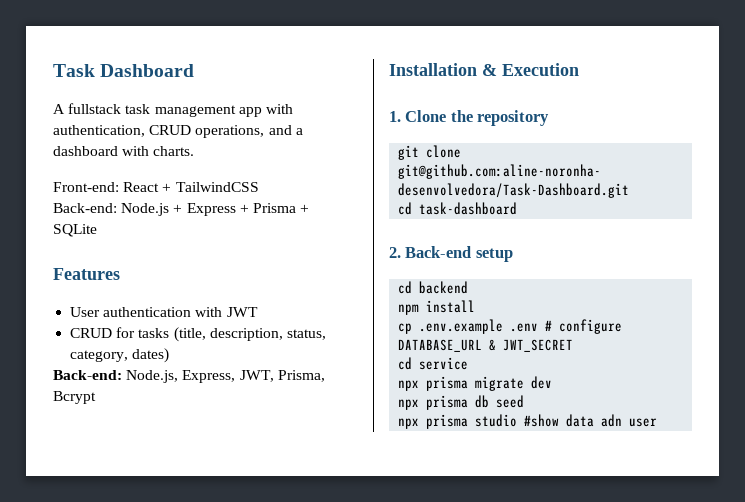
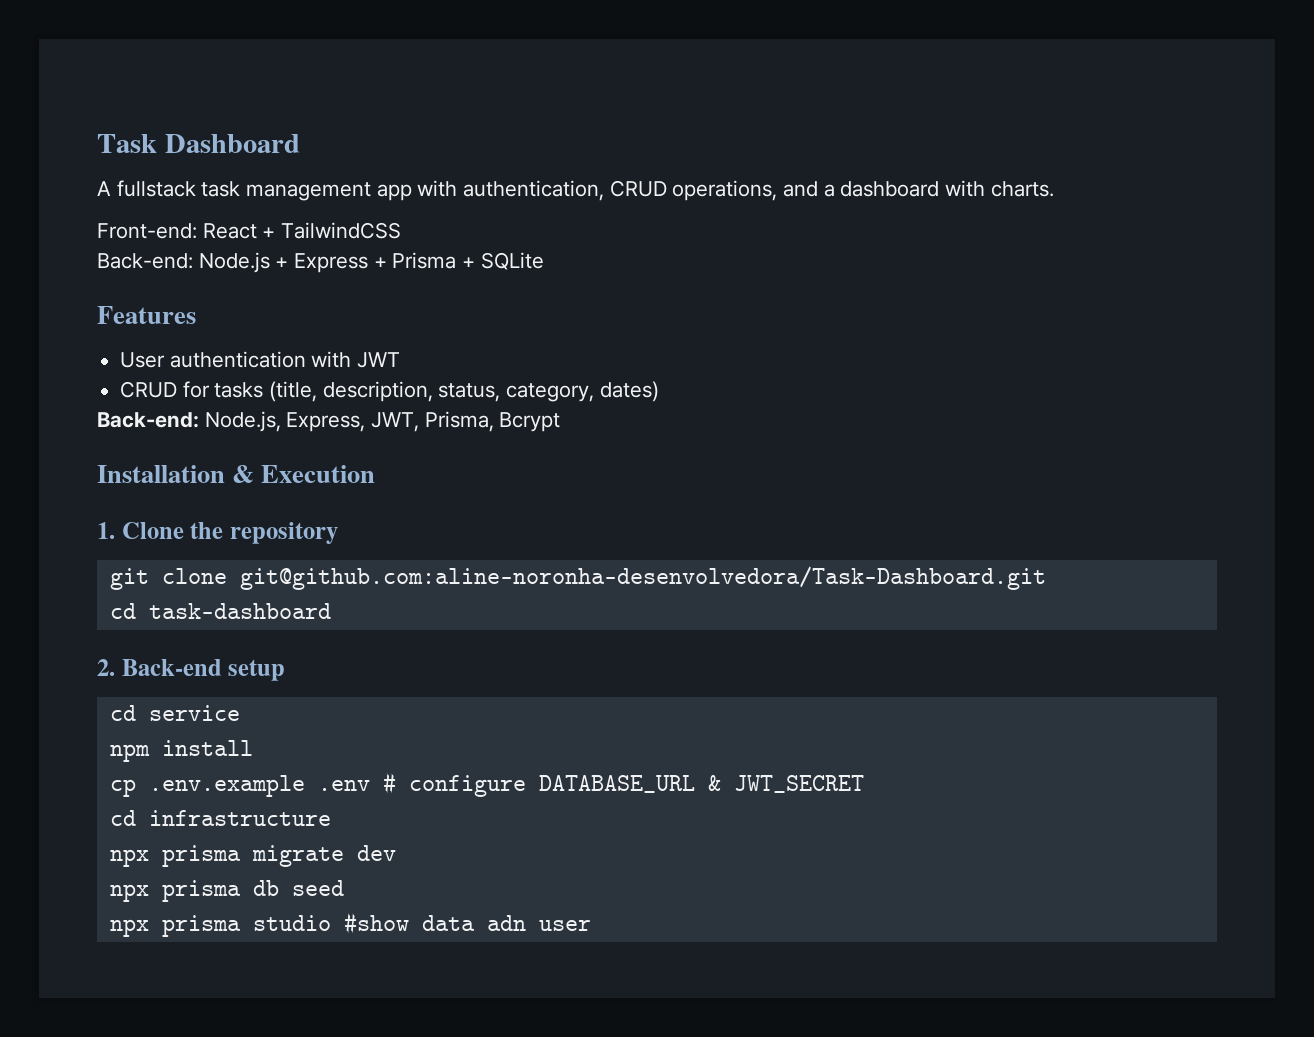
[419,281,469,294] backend -> [148,705,240,721] service
[419,357,469,370] service -> [148,810,331,826] infrastructure

